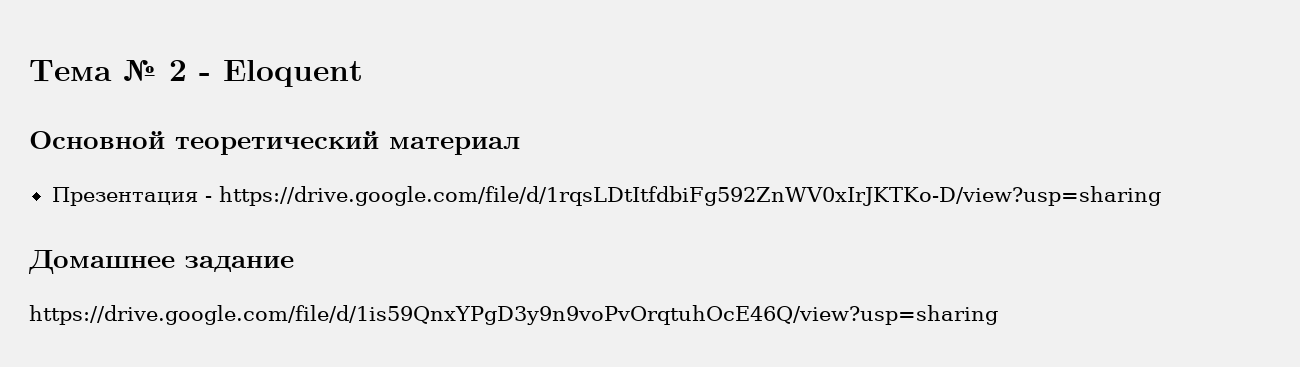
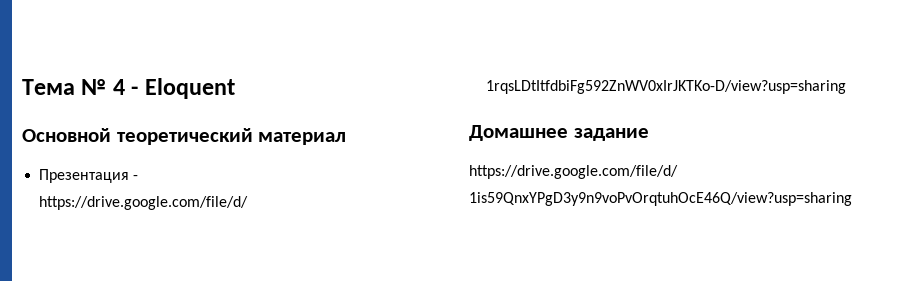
[169,60,187,81] 2 -> [112,79,125,95] 4

